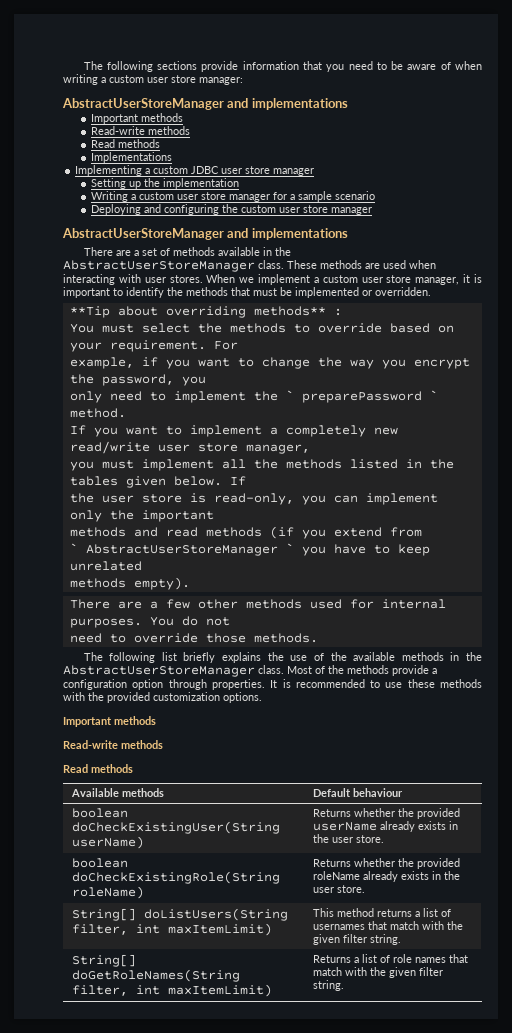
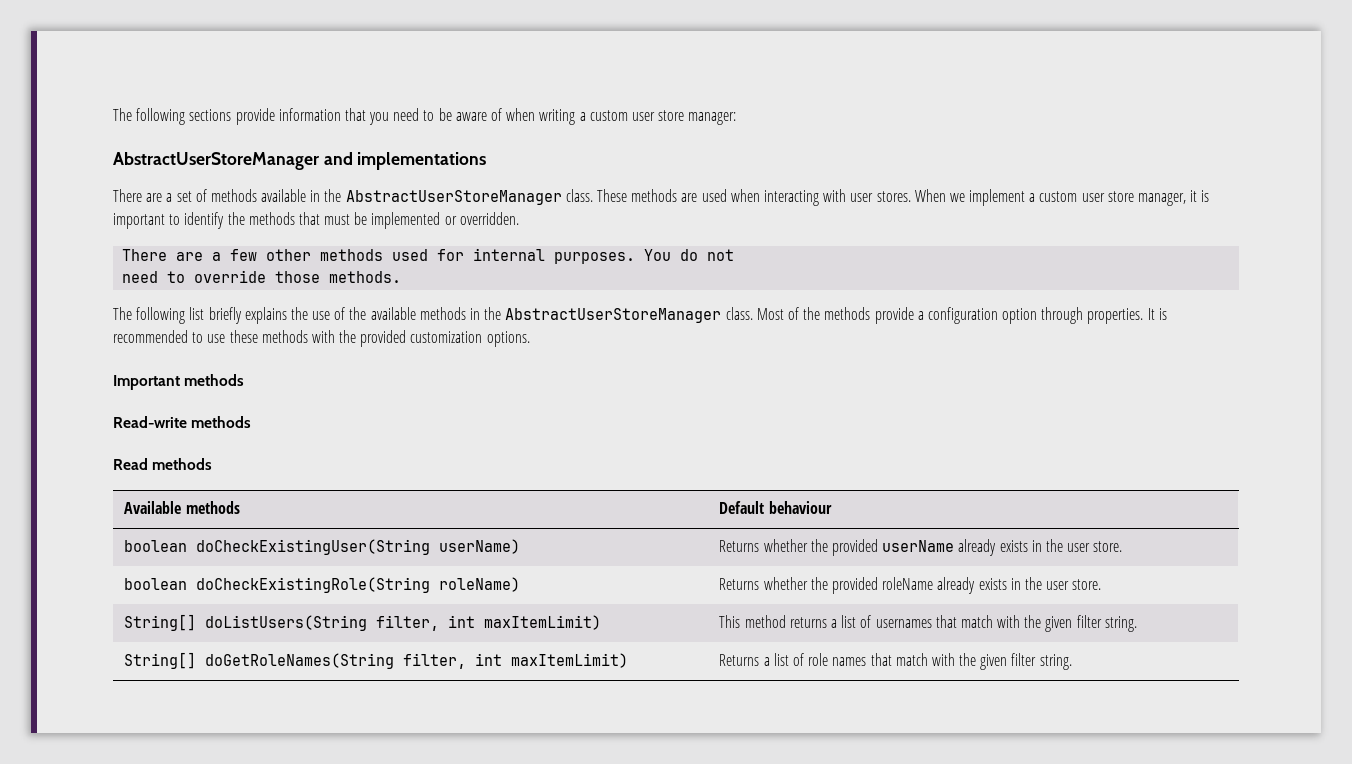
[90,113,183,124] [90,126,190,135] [90,139,160,148] [90,152,172,163] [75,165,315,176] [90,178,239,189] [90,191,375,202] [90,204,372,215] [62,228,348,240] // Important methods // Read-write methods // Read methods // Implementations // Implementing a custom JDBC user store manager // Setting up the implementation // Writing a custom user store manager for a sample scenario // Deploying and configuring the custom user store manager // AbstractUserStoreManager and implementations -> (487, 161) none
[69,306,342,318] [69,323,454,333] [69,340,238,352] [69,357,470,369] [69,374,206,386] [69,390,438,403] [69,408,126,418] [69,425,398,437] [69,441,310,454] [69,459,454,471] [69,476,246,488] [69,493,438,505] [69,510,214,522] [69,526,422,539] [69,543,430,556] [69,561,142,571] [69,577,190,590] // **Tip about overriding methods** : // You must select the methods to override based on your requirement. For // example, if you want to change the way you encrypt the password, you // only need to implement the ` preparePassword ` method. // If you want to implement a completely new read/write user store manager, // you must implement all the methods listed in the tables given below. If // the user store is read-only, you can implement only the important // methods and read methods (if you extend from // ` AbstractUserStoreManager ` you have to keep unrelated // methods empty). -> (519, 218) none

